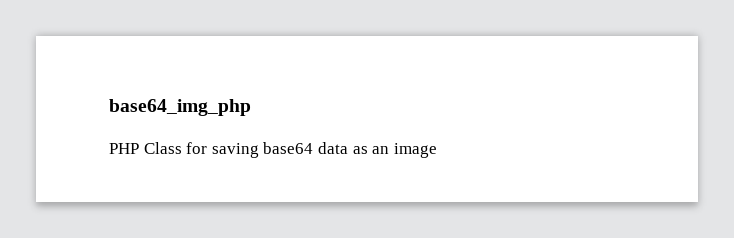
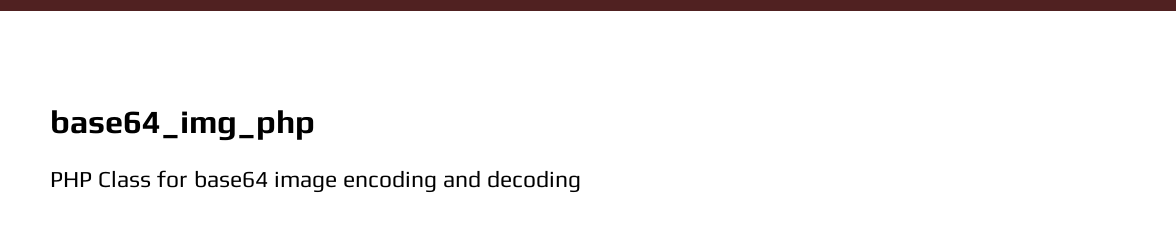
[211,142,437,158] saving base64 data as an image -> [193,170,582,193] base64 image encoding and decoding

